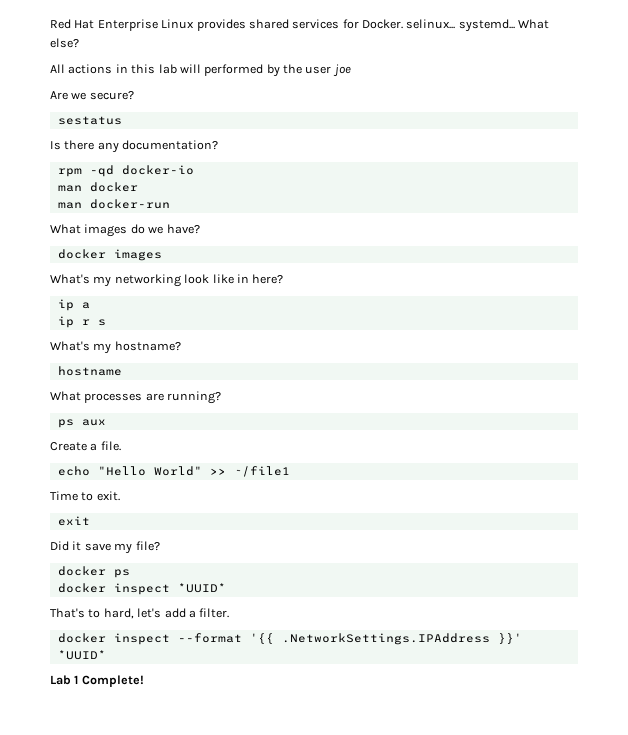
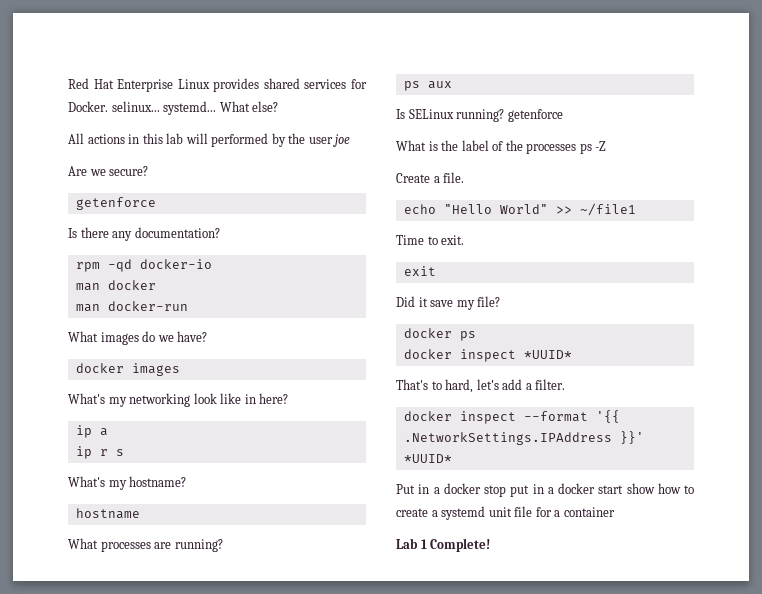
[57,116,122,125] sestatus -> [75,197,156,210] getenforce
(106, 422) none -> [396,109,563,122] [396,140,607,154] // Is SELinux running? getenforce // What is the label of the processes ps -Z
(106, 655) none -> [396,483,694,497] [396,506,615,520] // Put in a docker stop put in a docker start show how to create a systemd unit file for a container

